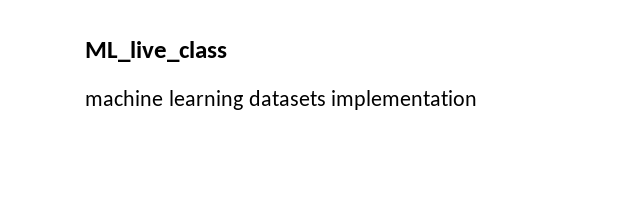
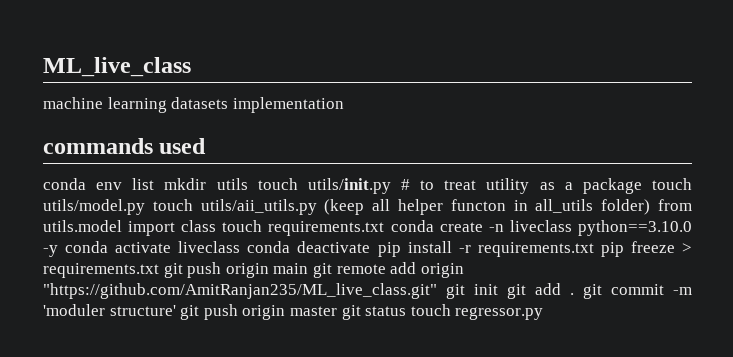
(478, 100) none -> [43,138,207,154] [43,178,692,194] [43,199,692,215] [43,220,692,236] [43,241,693,257] [43,262,464,278] [43,283,692,299] [43,304,544,320] // commands used // conda env list mkdir utils touch utils/init.py # to treat utility as a package touch utils/model.py touch utils/aii_utils.py (keep all helper functon in all_utils folder) from utils.model import class touch requirements.txt conda create -n liveclass python==3.10.0 -y conda activate liveclass conda deactivate pip install -r requirements.txt pip freeze > requirements.txt git push origin main git remote add origin "https://github.com/AmitRanjan235/ML_live_class.git" git init git add . git commit -m 'moduler structure' git push origin master git status touch regressor.py

